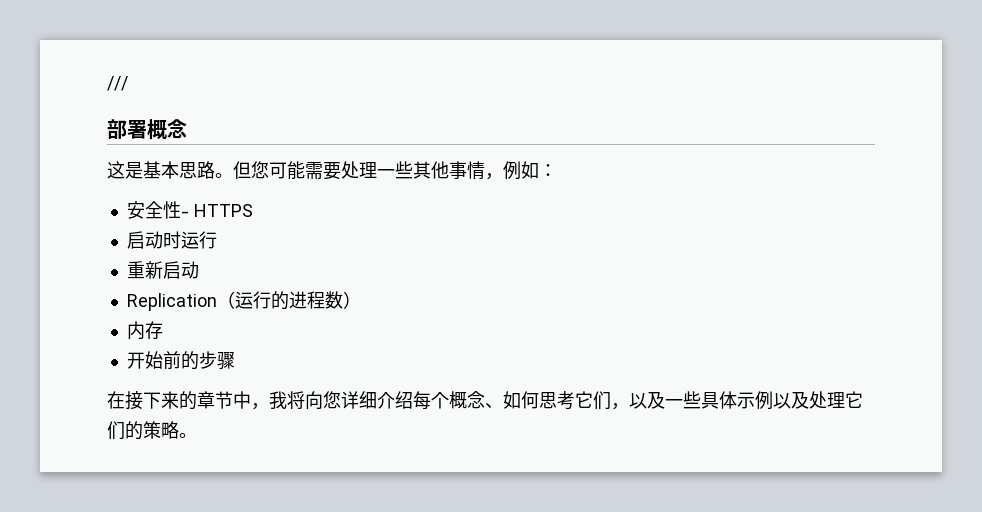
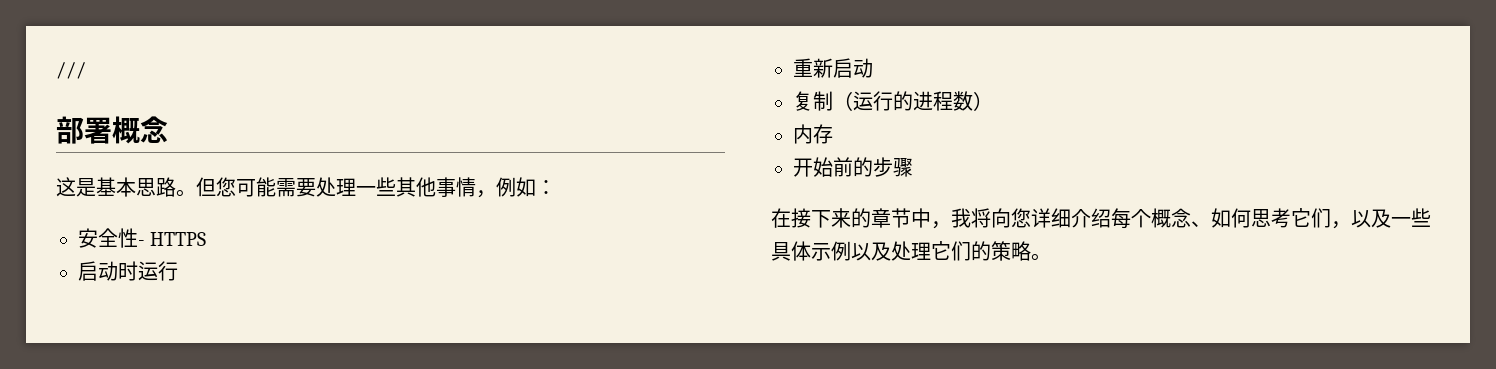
[126,293,217,311] Replication -> [793,91,833,111] 复制

